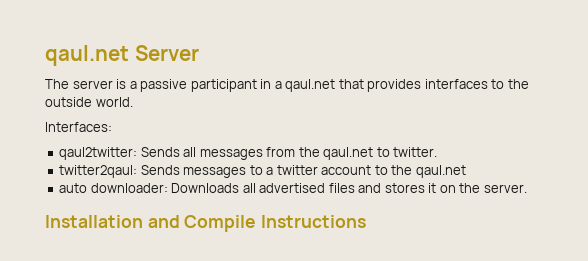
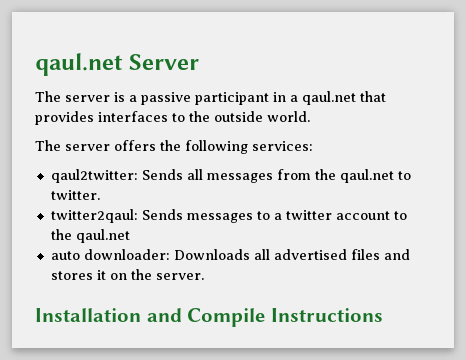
[45,122,112,132] Interfaces: -> [35,140,313,154] The server offers the following services:

